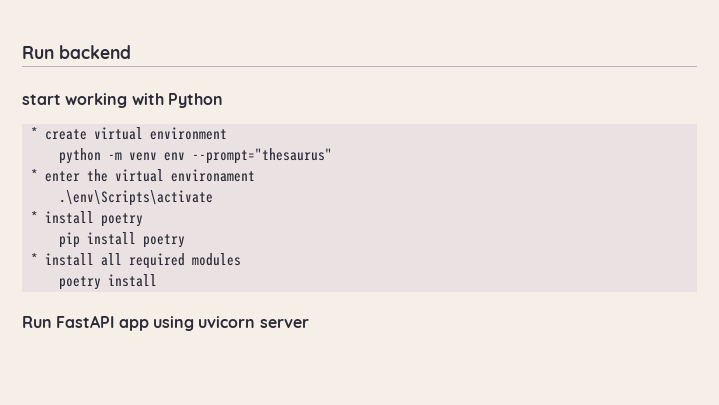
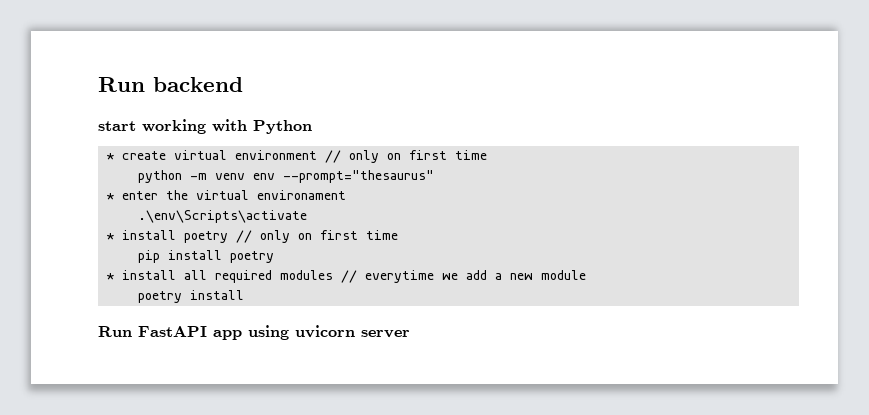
(227, 133) none -> [325,150,488,163] // only on first time
(143, 220) none -> [236,230,399,243] // only on first time
(241, 259) none -> [341,270,587,283] // everytime we add a new module

